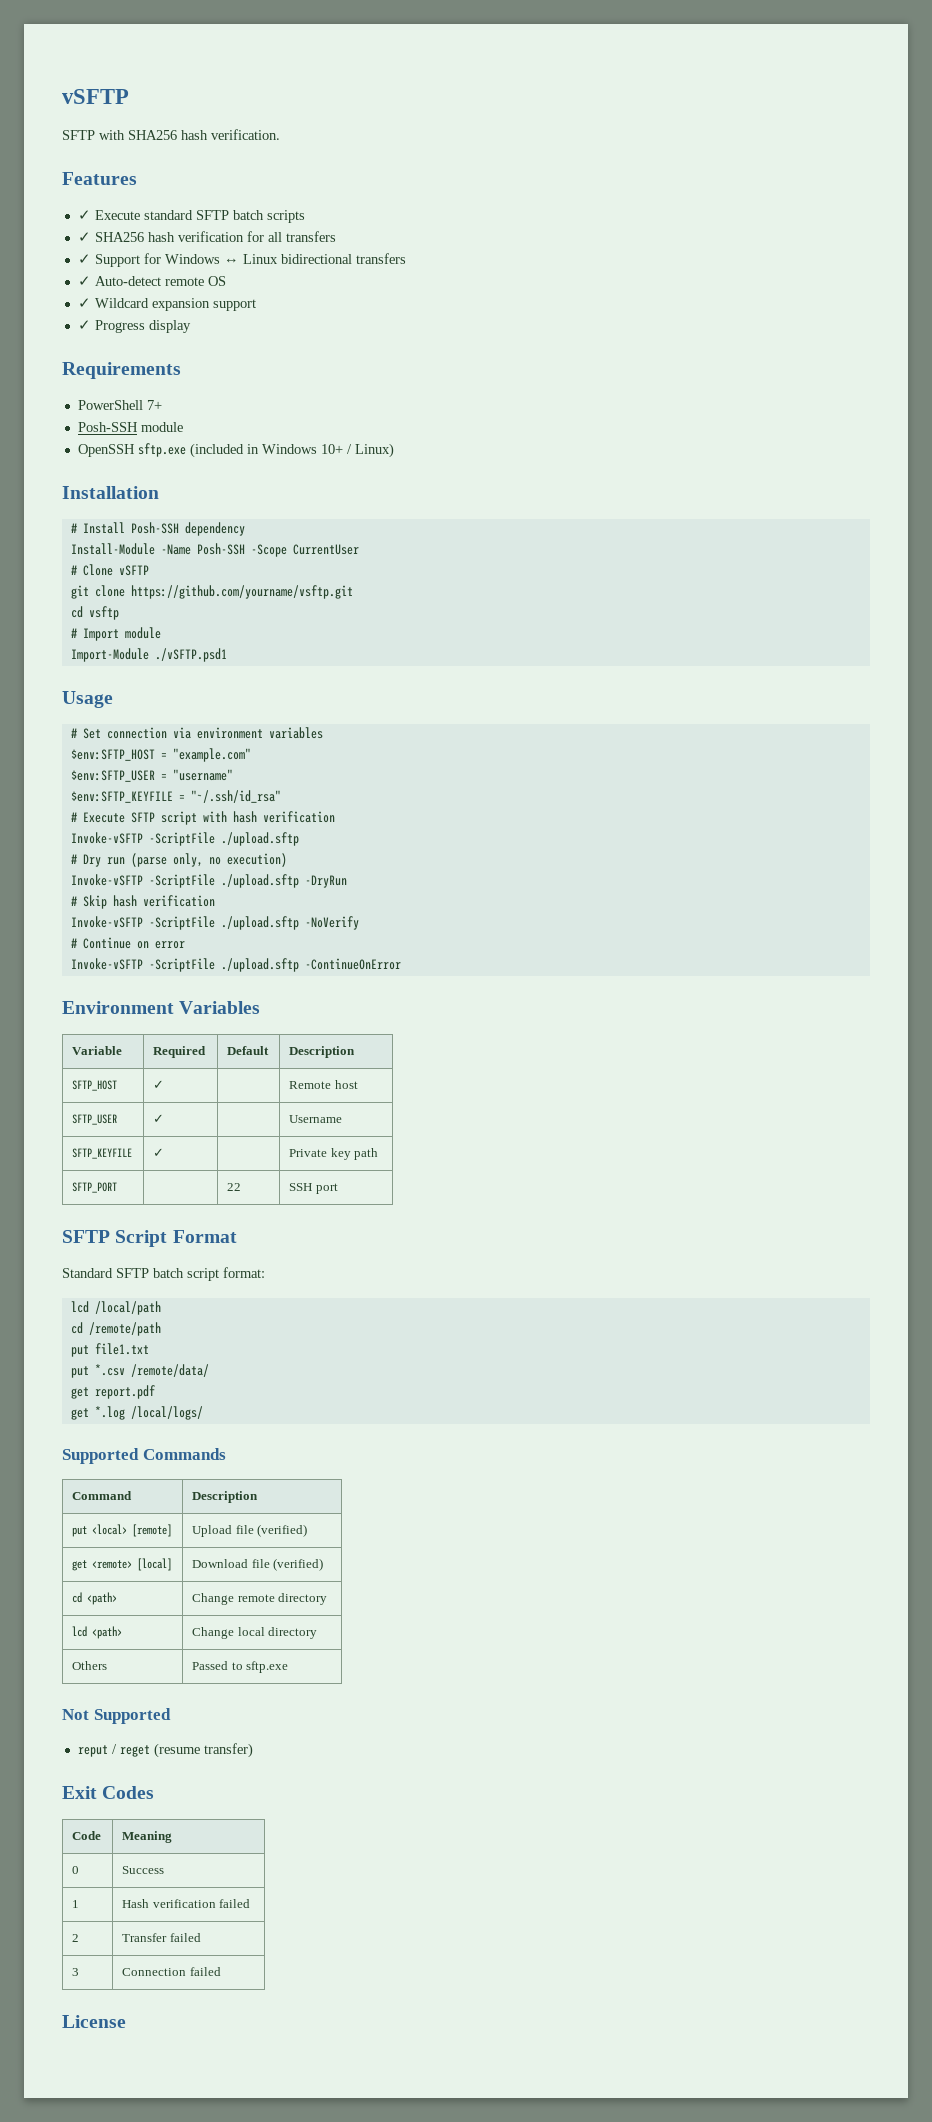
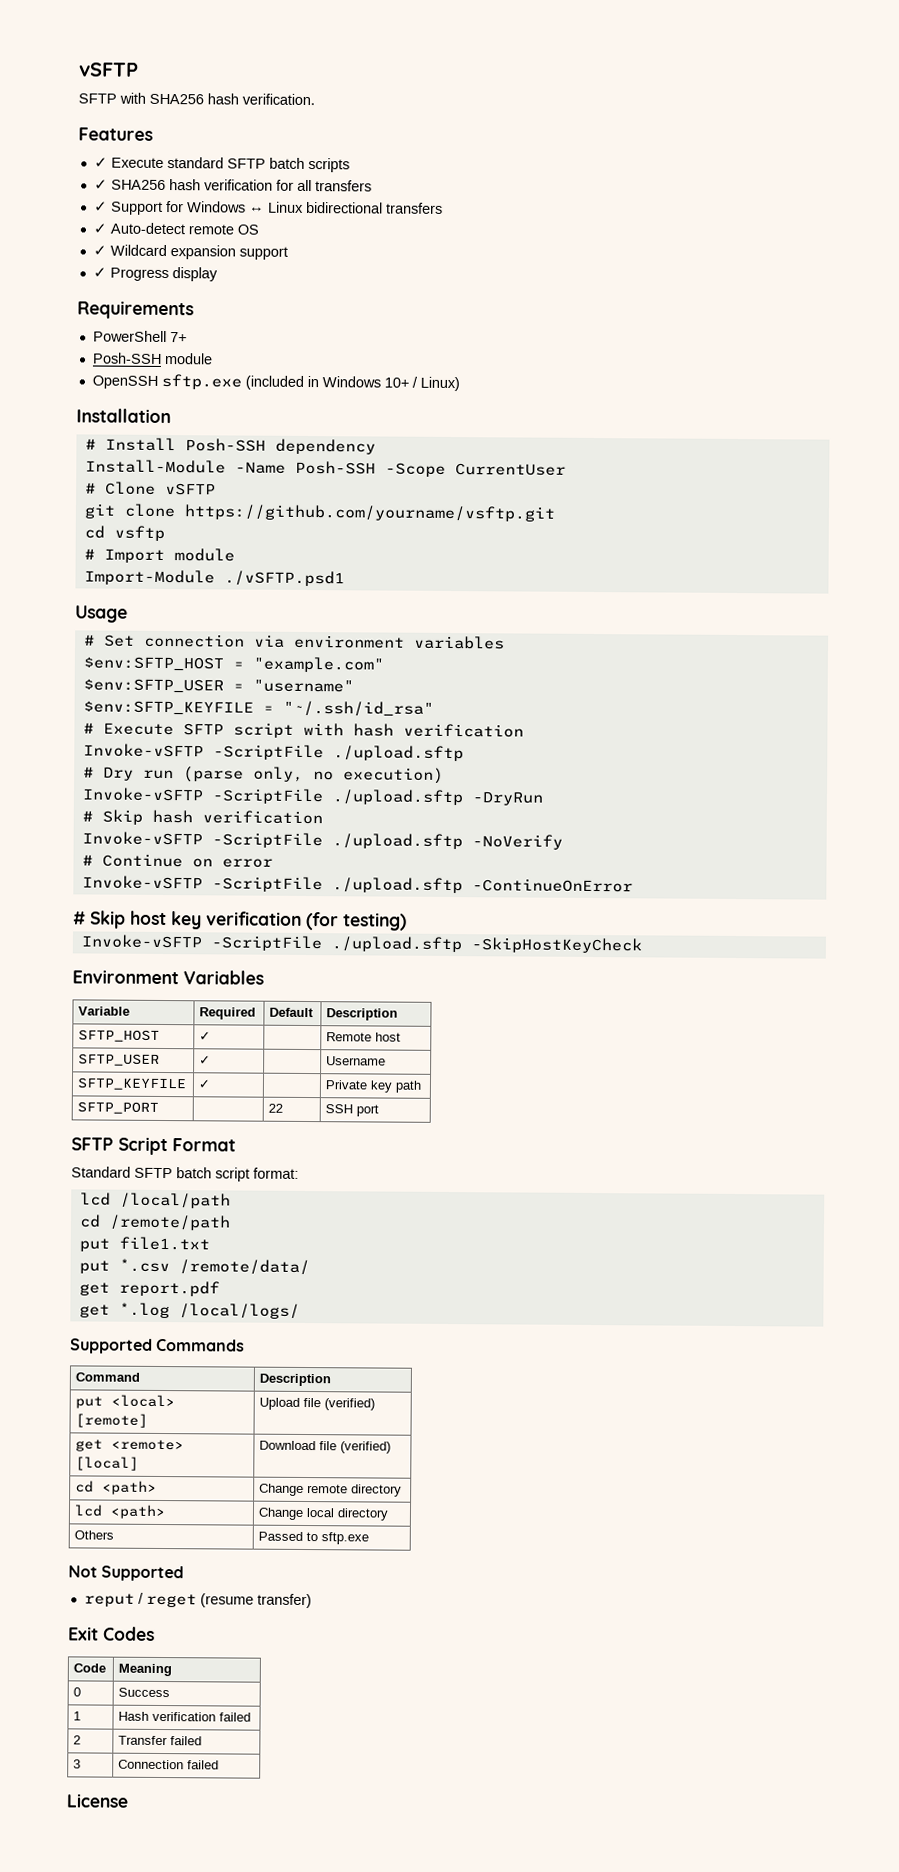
(401, 964) none -> [73,910,407,931] [80,934,642,954] // # Skip host key verification (for testing) // Invoke-vSFTP -ScriptFile ./upload.sftp -SkipHostKeyCheck

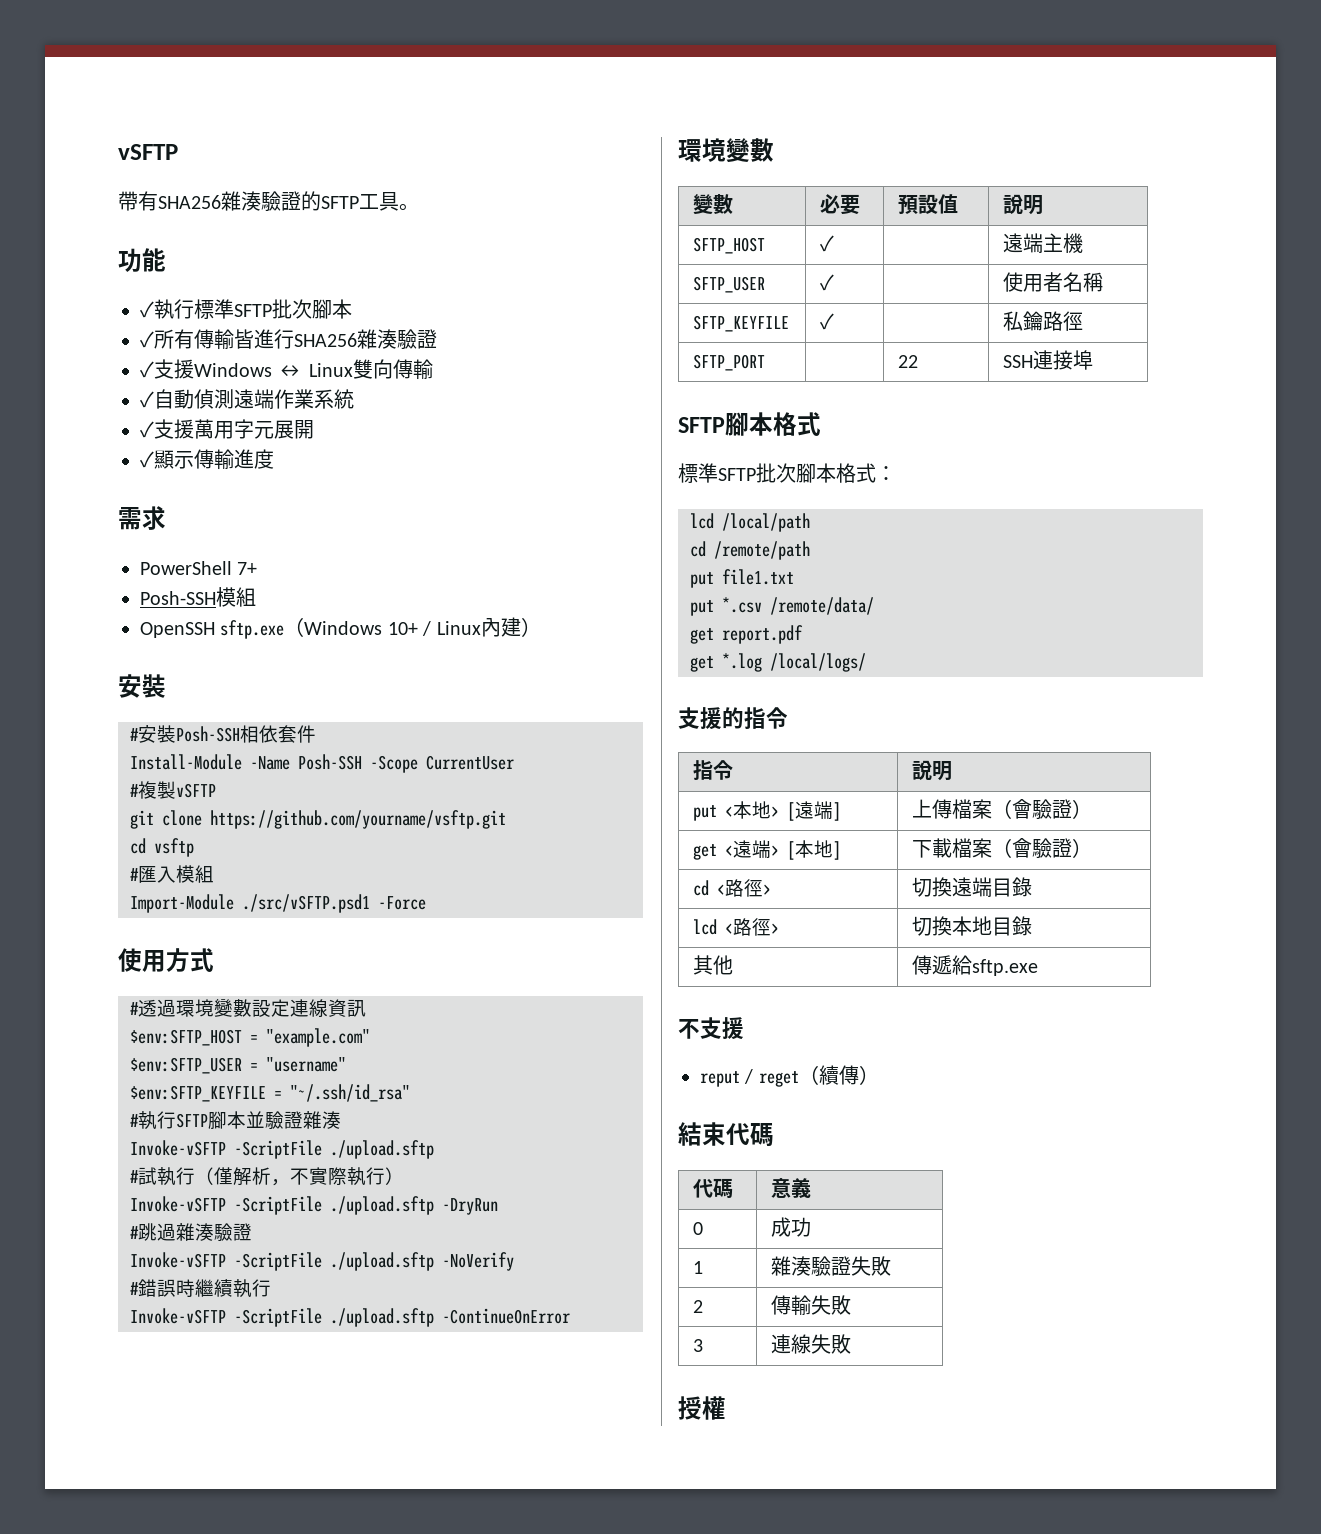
[78,62,139,77] [78,92,315,106] [78,127,153,141] [93,157,350,173] [93,179,372,192] [93,200,184,215] vSFTP // SFTP with SHA256 hash verification. // Features // ✓ Execute standard SFTP batch scripts // ✓ SHA256 hash verification for all transfers // ✓ Support for -> [118,144,178,160] [118,191,419,212] [118,248,166,272] [140,299,352,319] [140,329,437,350] [140,359,194,379] vSFTP // 帶有SHA256雜湊驗證的SFTP工具。 // 功能 // ✓執行標準SFTP批次腳本 // ✓所有傳輸皆進行SHA256雜湊驗證 // ✓支援
[305,201,443,214] [92,222,259,235] [92,244,288,260] [92,267,218,282] [77,300,194,320] bidirectional transfers // ✓ Auto-detect remote OS // ✓ Wildcard expansion support // ✓ Progress display // Requirements -> [352,359,433,380] [140,389,354,409] [140,419,314,439] [140,449,274,470] [118,506,166,530] 雙向傳輸 // ✓自動偵測遠端作業系統 // ✓支援萬用字元展開 // ✓顯示傳輸進度 // 需求
[163,352,213,365] module -> [216,587,256,607] 模組
[244,375,319,390] (included in -> [284,617,305,637] （
[419,376,460,392] [76,408,171,424] [84,437,376,455] Linux) // Installation // # Install Posh-SSH dependency -> [436,617,541,637] [118,674,166,698] [130,725,316,743] Linux內建） // 安裝 // #安裝Posh-SSH相依套件
[104,481,156,495] Clone -> [138,781,176,799] 複製
[103,548,235,564] Import module -> [138,865,214,883] 匯入模組
[223,570,345,587] [75,605,128,623] [83,633,505,650] ./vSFTP.psd1 // Usage // # Set connection via environment variables -> [242,894,426,913] [118,948,214,972] [130,998,366,1017] ./src/vSFTP.psd1 -Force // 使用方式 // #透過環境變數設定連線資訊
[102,722,524,738] [82,743,464,762] [82,766,444,784] Execute SFTP script with hash verification // Invoke-vSFTP -ScriptFile ./upload.sftp // # Dry run (parse only, no execution) -> [138,1111,341,1130] [130,1140,434,1159] [130,1167,404,1186] 執行SFTP腳本並驗證雜湊 // Invoke-vSFTP -ScriptFile ./upload.sftp // #試執行（僅解析，不實際執行）
[101,809,323,825] Skip hash verification -> [138,1223,252,1242] 跳過雜湊驗證
[101,853,273,868] Continue on error -> [138,1279,271,1298] 錯誤時繼續執行
[73,910,407,931] [80,934,642,954] [72,969,264,985] [78,1006,131,1016] [199,1007,257,1020] [269,1007,315,1018] [326,1008,399,1021] # Skip host key verification (for testing) // Invoke-vSFTP -ScriptFile ./upload.sftp -SkipHostKeyCheck // Environment Variables // Variable | Required | Default | Description -> [678,138,774,163] [693,194,734,215] [820,194,861,215] [898,194,959,214] [1003,194,1044,215] 環境變數 // 變數 | 必要 | 預設值 | 說明
[326,1032,402,1042] Remote host -> [1003,233,1084,253] 遠端主機
[326,1056,387,1066] Username -> [1003,272,1104,292] 使用者名稱
[325,1080,422,1093] Private key path -> [1003,311,1084,331] 私鑰路徑
[356,1104,380,1117] [71,1136,236,1156] [71,1166,299,1182] port // SFTP Script Format // Standard SFTP batch script format: -> [1033,350,1094,370] [678,412,821,436] [678,463,896,483] 連接埠 // SFTP腳本格式 // 標準SFTP批次腳本格式：
[70,1338,246,1354] [75,1372,141,1382] [259,1373,332,1387] [75,1394,176,1409] [75,1413,149,1428] [259,1397,376,1411] [75,1439,185,1452] [75,1456,140,1471] [259,1440,392,1454] [75,1480,158,1495] [259,1483,403,1497] [74,1504,167,1520] [258,1507,390,1521] [74,1530,115,1540] [258,1531,319,1542] Supported Commands // Command | Description // put <local> [remote] | Upload file (verified) // get <remote> [local] | Download file (verified) // cd <path> | Change remote directory // lcd <path> | Change local directory // Others | Passed to -> [678,707,788,730] [693,760,734,780] [912,760,953,781] [693,801,842,821] [912,799,1093,820] [693,840,842,860] [912,838,1093,859] [693,879,772,897] [912,877,1033,897] [693,918,780,936] [912,916,1033,936] [693,955,734,975] [912,955,973,975] 支援的指令 // 指令 | 說明 // put <本地> [遠端] | 上傳檔案（會驗證） // get <遠端> [本地] | 下載檔案（會驗證） // cd <路徑> | 切換遠端目錄 // lcd <路徑> | 切換本地目錄 // 其他 | 傳遞給
[68,1565,185,1582] Not Supported -> [678,1017,744,1040] 不支援
[199,1593,312,1609] [68,1626,155,1641] [73,1663,107,1673] [118,1663,173,1677] (resume transfer) // Exit Codes // Code | Meaning -> [798,1065,879,1085] [678,1122,774,1147] [693,1178,734,1198] [771,1178,812,1198] （續傳） // 結束代碼 // 代碼 | 意義
[118,1687,171,1698] [73,1711,82,1721] [118,1711,252,1722] Success // 1 | Hash verification failed -> [771,1217,812,1237] [693,1261,704,1274] [771,1256,892,1277] 成功 // 1 | 雜湊驗證失敗
[118,1735,203,1746] Transfer failed -> [771,1295,852,1316] 傳輸失敗
[118,1759,220,1770] [66,1793,129,1808] Connection failed // License -> [771,1334,852,1354] [678,1396,726,1420] 連線失敗 // 授權

